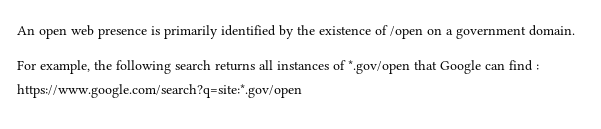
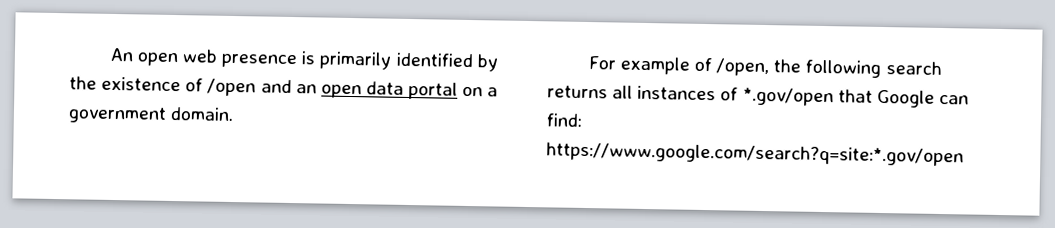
(423, 32) none -> [260,79,459,100] and an open data portal
[40,60,90,74] example, -> [619,56,770,77] example of /open,
[509,60,539,71] find : -> [546,113,583,127] find:

